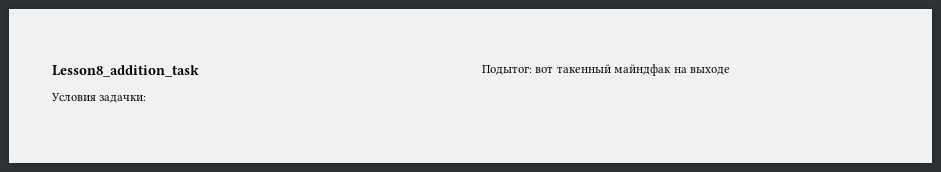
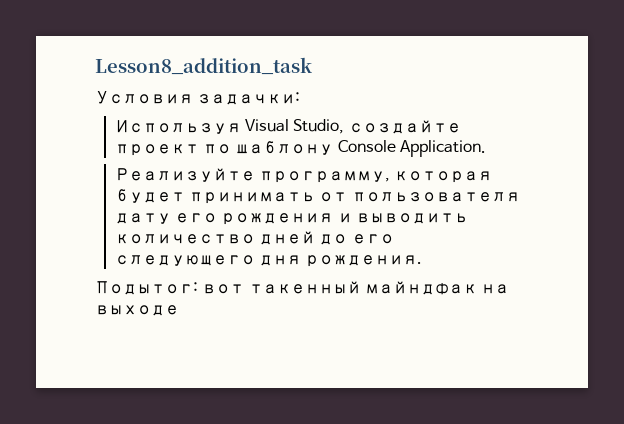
(147, 99) none -> [114,119,461,134] [114,140,487,157] [114,168,493,183] [114,189,520,204] [114,213,469,225] [114,231,394,245] [114,255,423,267] // Используя Visual Studio, создайте проект по шаблону Console Application. // Реализуйте программу, которая будет принимать от пользователя дату его рождения и выводить количество дней до его следующего дня рождения.

